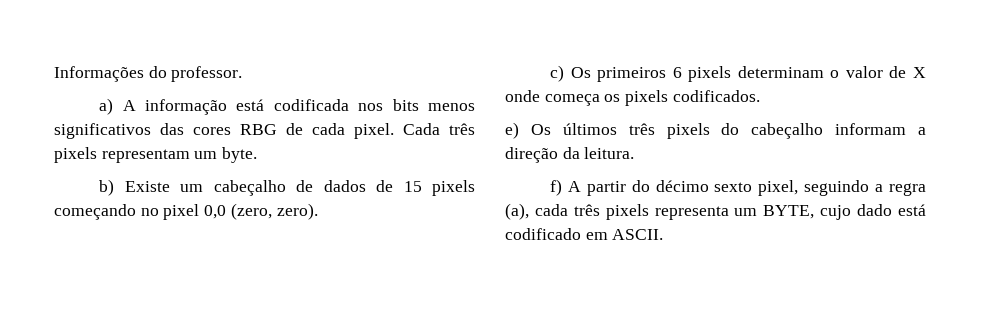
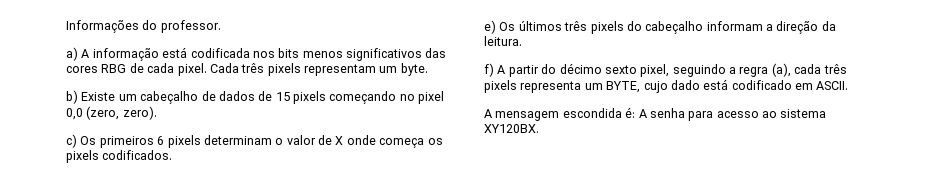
(664, 234) none -> [484,107,827,121] [484,124,539,133] // A mensagem escondida é: A senha para acesso ao sistema XY120BX.

